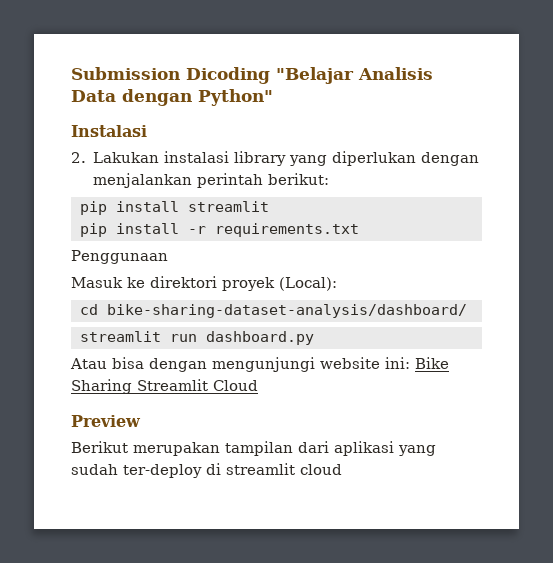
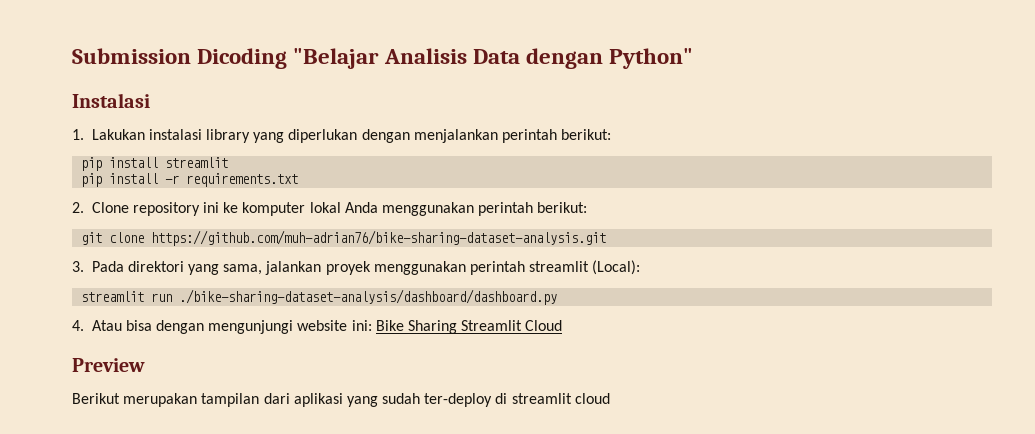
[71,152,86,163] 2. -> [72,129,84,140] 1.
[71,250,168,264] [71,276,275,291] Penggunaan // Masuk ke direktori proyek -> [72,202,588,216] [81,230,607,246] [72,261,590,275] 2. Clone repository ini ke komputer lokal Anda menggunakan perintah berikut: // git clone https://github.com/muh-adrian76/bike-sharing-dataset-analysis.git // 3. Pada direktori yang sama, jalankan proyek menggunakan perintah streamlit
[79,304,467,318] // cd bike-sharing-dataset-analysis/dashboard/ -> (641, 267) none
[205,331,314,345] dashboard.py // -> [179,289,558,305] [72,320,84,331] ./bike-sharing-dataset-analysis/dashboard/dashboard.py // 4.

